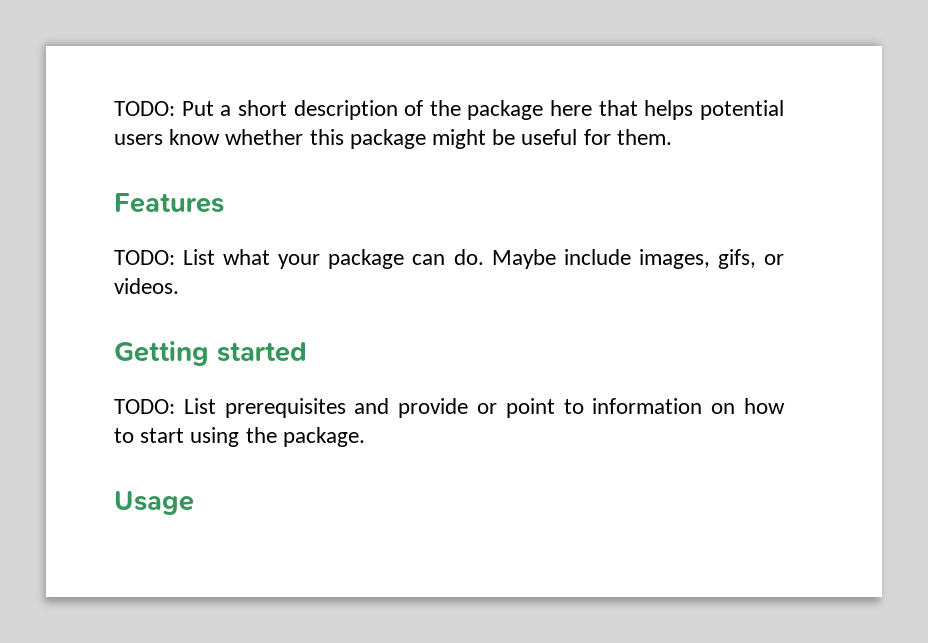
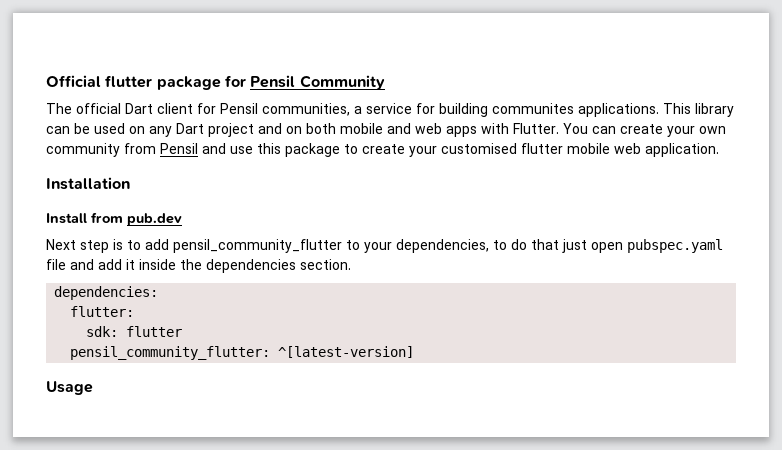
[114,100,784,120] [114,129,672,149] [114,193,224,213] [114,249,784,269] [114,278,179,294] [114,341,307,366] [114,398,785,418] [114,427,365,447] TODO: Put a short description of the package here that helps potential users know whether this package might be useful for them. // Features // TODO: List what your package can do. Maybe include images, gifs, or videos. // Getting started // TODO: List prerequisites and provide or point to information on how to start using the package. -> [46,75,385,90] [46,103,734,117] [46,123,726,137] [46,143,719,157] [46,177,130,190] [46,212,182,226] [46,239,723,253] [46,259,351,273] [54,286,159,300] [70,306,135,317] [86,326,183,337] [70,346,415,360] Official flutter package for Pensil Community // The official Dart client for Pensil communities, a service for building communites applications. This library can be used on any Dart project and on both mobile and web apps with Flutter. You can create your own community from Pensil and use this package to create your customised flutter mobile web application. // Installation // Install from pub.dev // Next step is to add pensil_community_flutter to your dependencies, to do that just open pubspec.yaml file and add it inside the dependencies section. // dependencies: // flutter: // sdk: flutter // pensil_community_flutter: ^[latest-version]

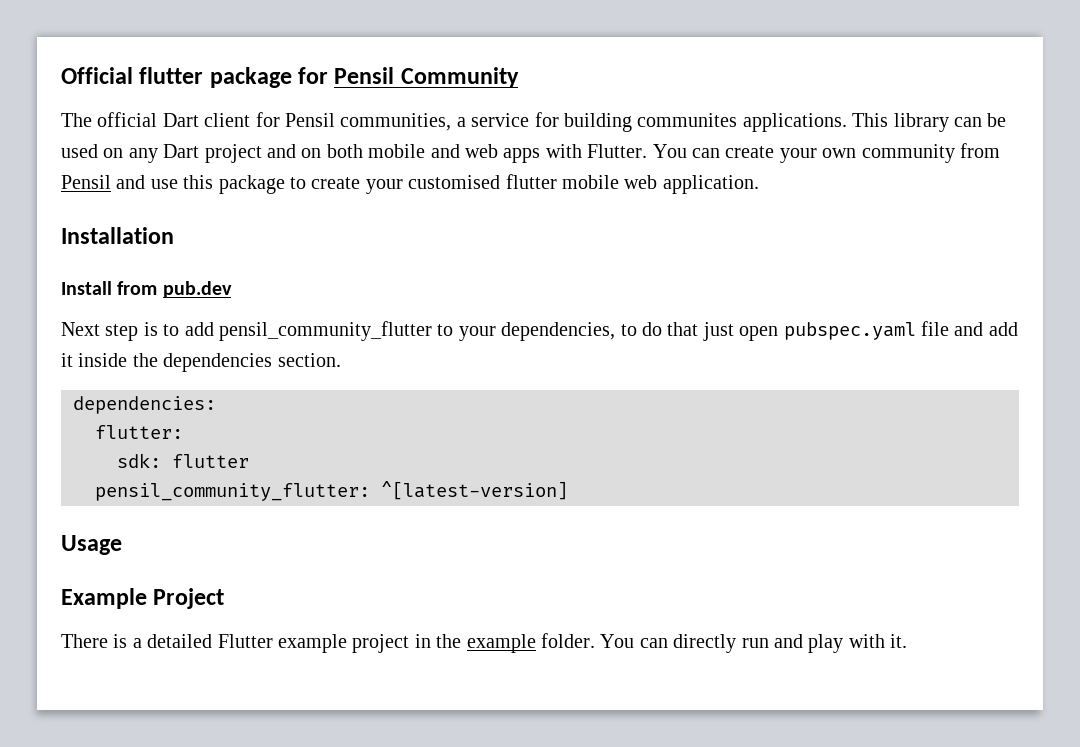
(93, 388) none -> [61,588,225,609] [61,633,908,653] // Example Project // There is a detailed Flutter example project in the example folder. You can directly run and play with it.

